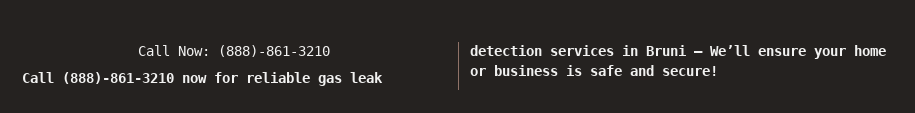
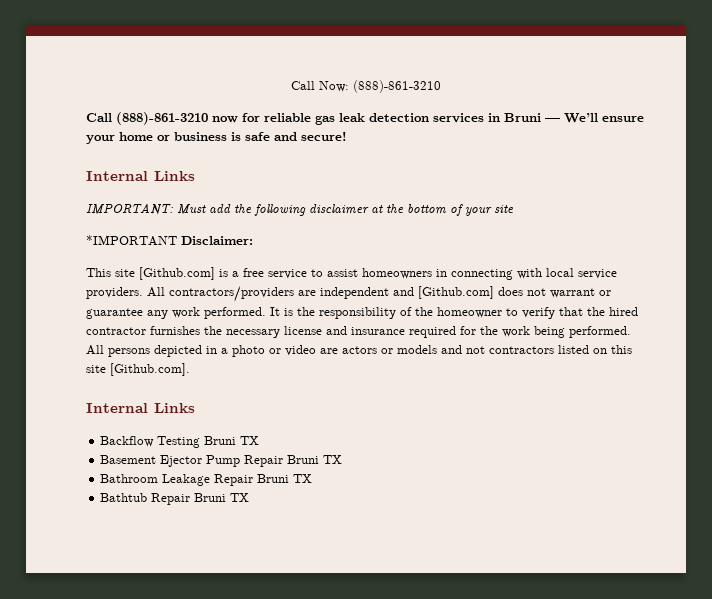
(718, 71) none -> [86,171,195,181] [86,203,514,216] [86,235,253,246] [86,267,617,280] [86,286,611,302] [86,307,638,319] [86,326,631,338] [86,345,632,357] [86,363,190,376] [86,403,195,413] [100,436,260,448] [100,455,343,467] [100,474,313,486] [100,493,250,505] // Internal Links // IMPORTANT: Must add the following disclaimer at the bottom of your site // *IMPORTANT Disclaimer: // This site [Github.com] is a free service to assist homeowners in connecting with local service providers. All contractors/providers are independent and [Github.com] does not warrant or guarantee any work performed. It is the responsibility of the homeowner to verify that the hired contractor furnishes the necessary license and insurance required for the work being performed. All persons depicted in a photo or video are actors or models and not contractors listed on this site [Github.com]. // Internal Links // Backflow Testing Bruni TX // Basement Ejector Pump Repair Bruni TX // Bathroom Leakage Repair Bruni TX // Bathtub Repair Bruni TX

